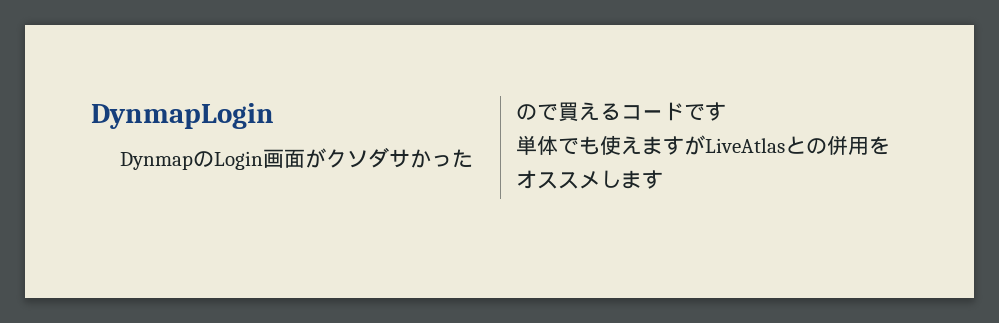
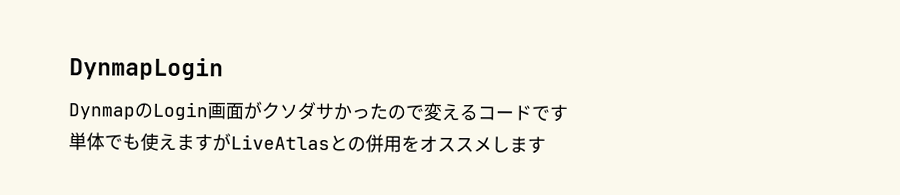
[558,102,579,122] 買 -> [423,102,442,121] 変

